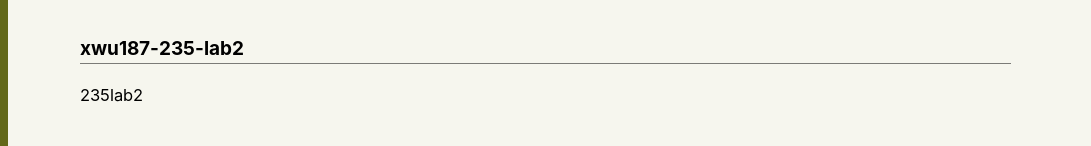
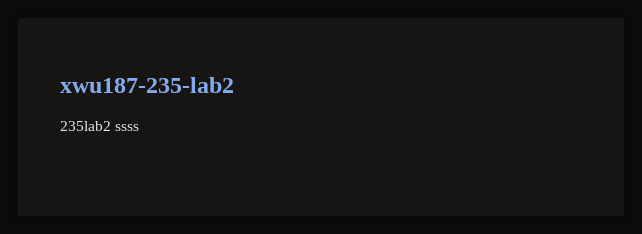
(143, 95) none -> [115,124,140,131] ssss

